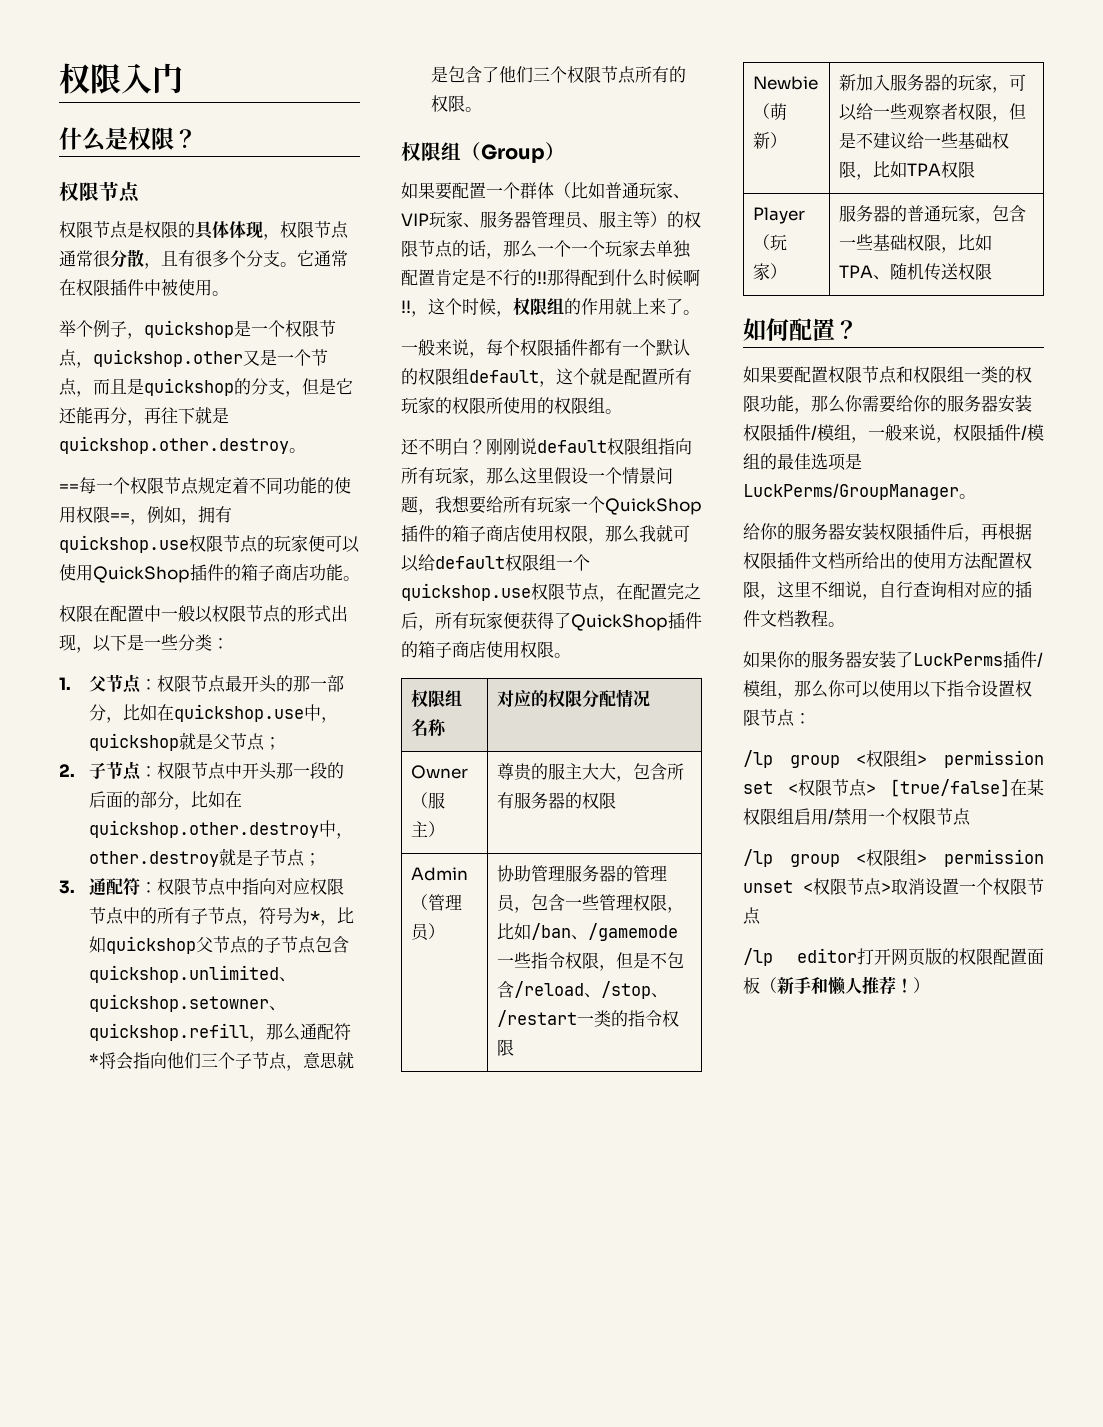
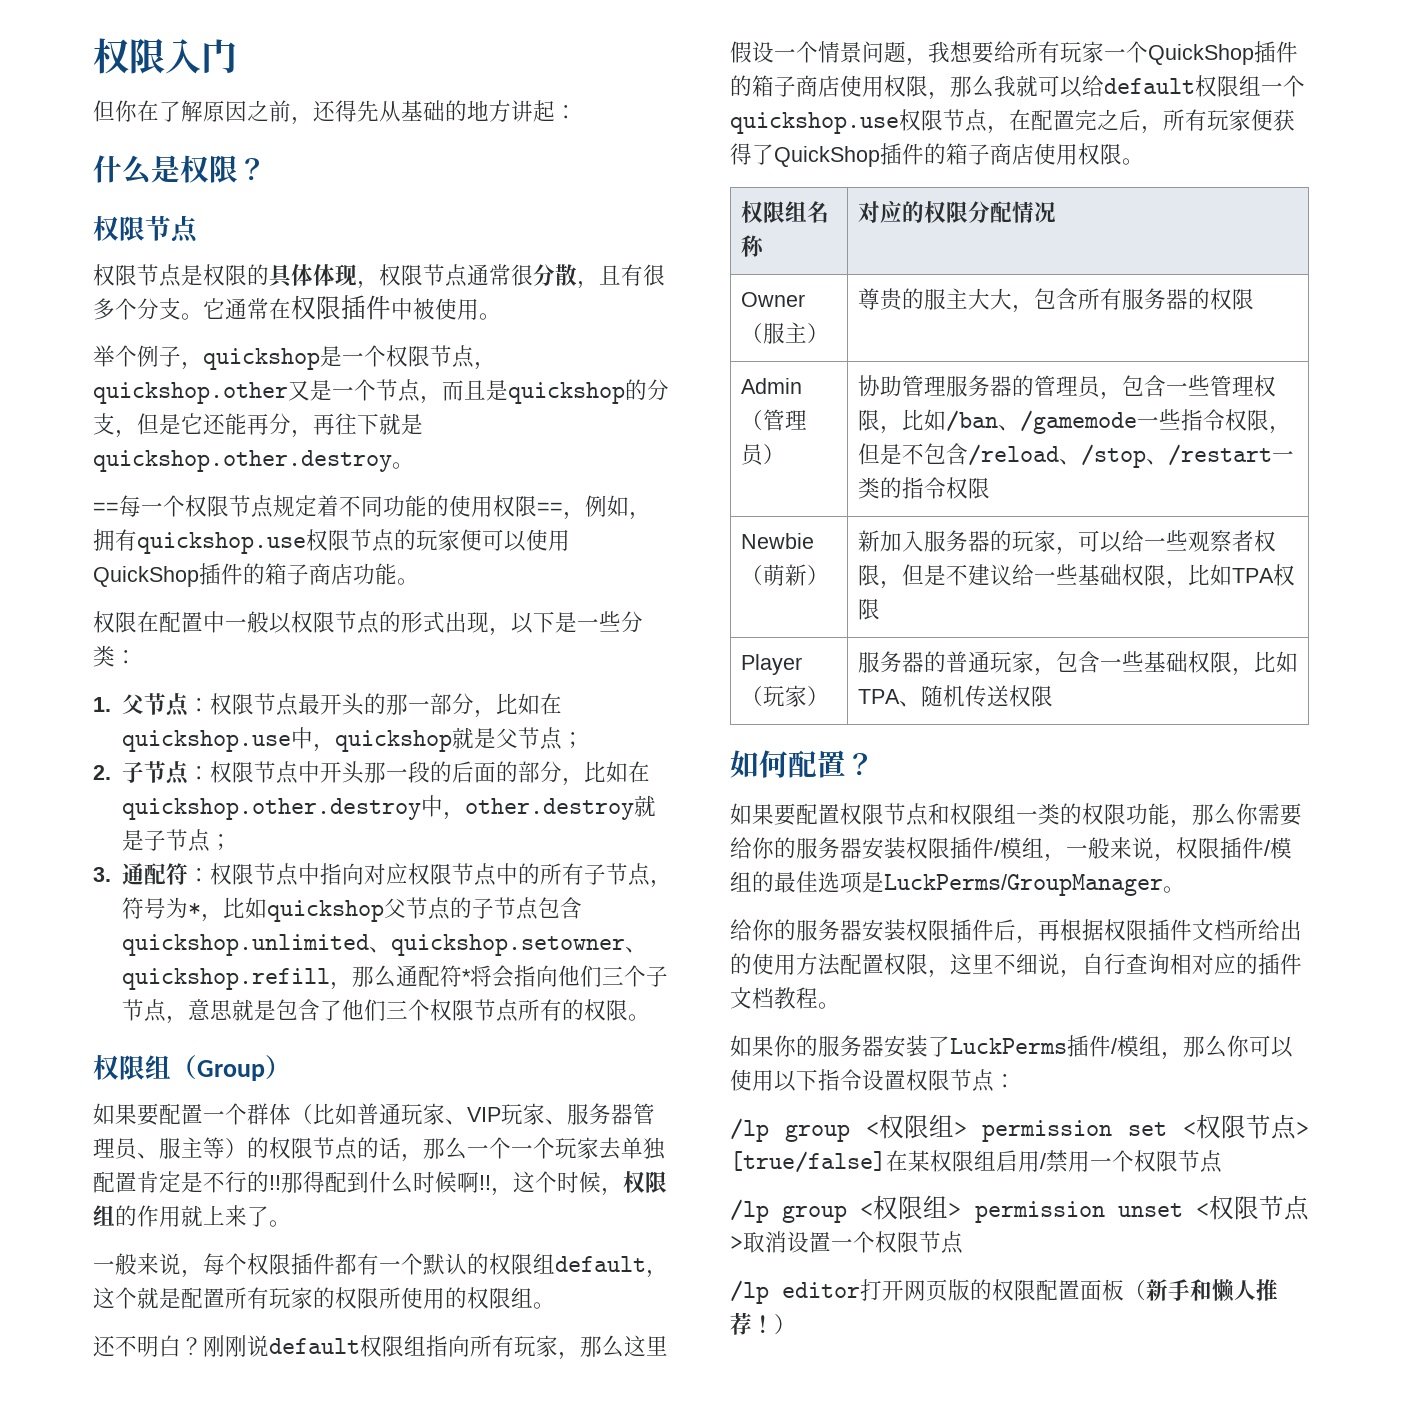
(183, 78) none -> [93,100,577,125] // 但你在了解原因之前，还得先从基础的地方讲起：

